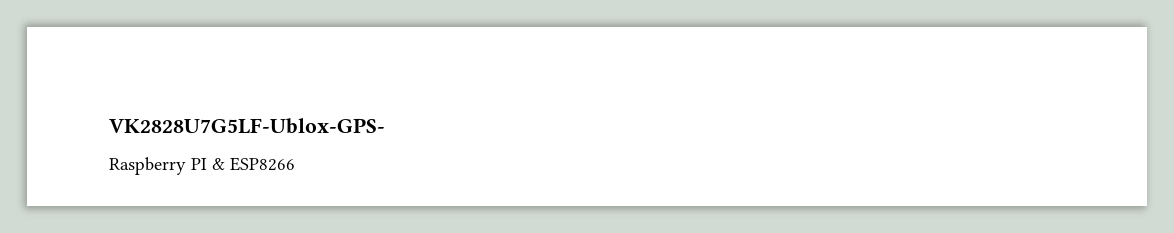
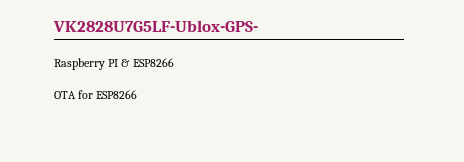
(295, 164) none -> [54,90,138,99] // OTA for ESP8266

